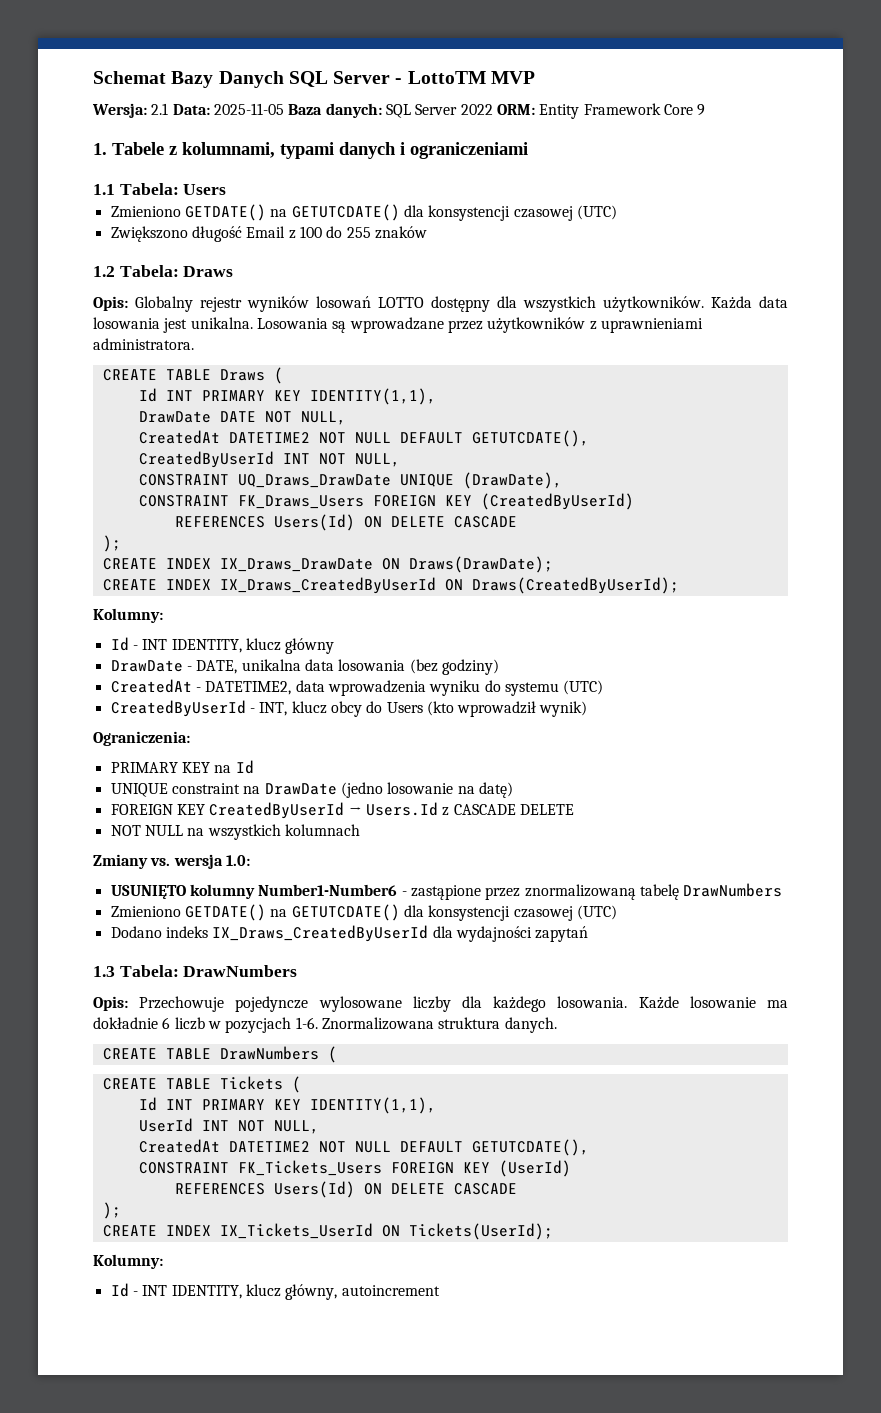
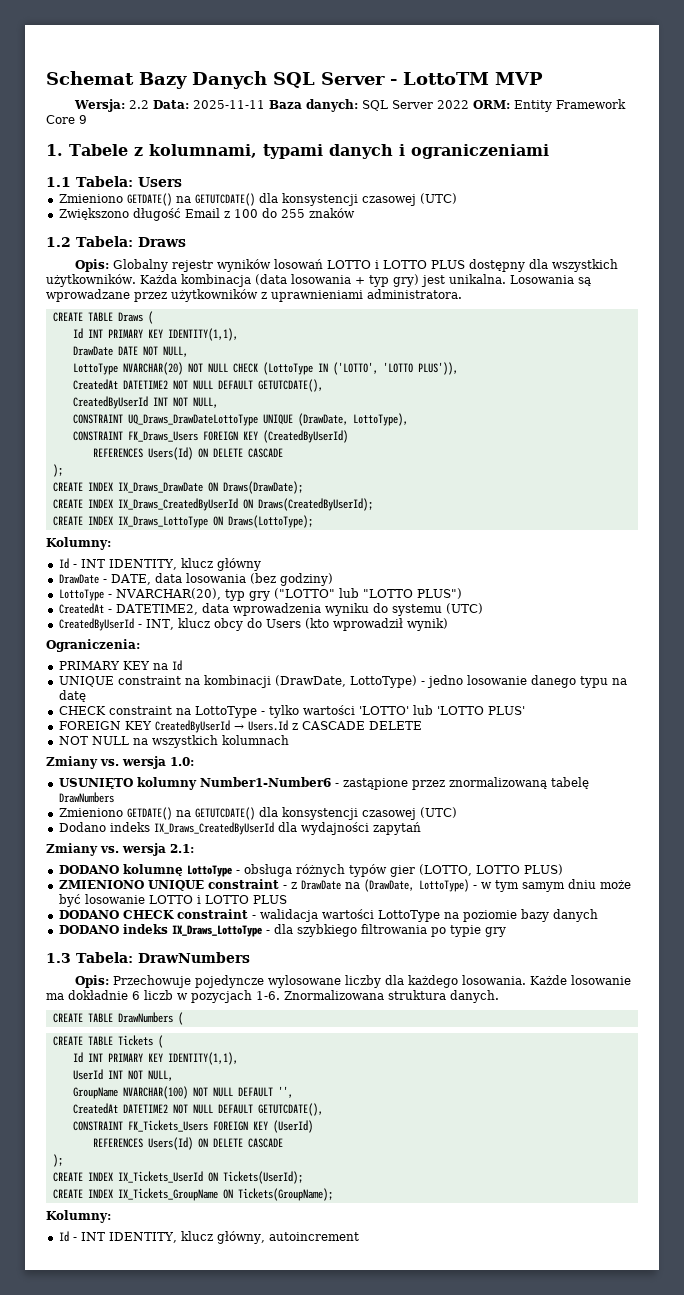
[151,103,284,115] 2.1 Data: 2025-11-05 -> [129,100,266,109] 2.2 Data: 2025-11-11
(424, 302) none -> [375,260,466,269] i LOTTO PLUS
[759,296,788,308] [93,317,160,329] data losowania -> [180,274,419,287] kombinacja (data losowania + typ gry)
(346, 418) none -> [72,362,458,375] // LottoType NVARCHAR(20) NOT NULL CHECK (LottoType IN ('LOTTO', 'LOTTO PLUS')),
[237,472,562,489] UQ_Draws_DrawDate UNIQUE (DrawDate), -> [127,413,408,426] UQ_Draws_DrawDateLottoType UNIQUE (DrawDate, LottoType),
(679, 585) none -> [52,515,313,528] // CREATE INDEX IX_Draws_LottoType ON Draws(LottoType);
[241,659,301,671] unikalna -> (151, 579) none
(499, 667) none -> [58,588,462,601] // LottoType - NVARCHAR(20), typ gry ("LOTTO" lub "LOTTO PLUS")
[264,782,513,798] DrawDate (jedno losowanie na datę) -> [203,675,627,688] [58,690,86,702] [58,705,525,718] kombinacji (DrawDate, LottoType) - jedno losowanie danego typu na datę // CHECK constraint na LottoType - tylko wartości 'LOTTO' lub 'LOTTO PLUS'
(589, 934) none -> [46,843,194,856] [58,864,563,877] [58,879,631,892] [58,894,287,907] [58,909,598,922] [58,924,506,937] // Zmiany vs. wersja 2.1: // DODANO kolumnę LottoType - obsługa różnych typów gier (LOTTO, LOTTO PLUS) // ZMIENIONO UNIQUE constraint - z DrawDate na (DrawDate, LottoType) - w tym samym dniu może być losowanie LOTTO i LOTTO PLUS // DODANO CHECK constraint - walidacja wartości LottoType na poziomie bazy danych // DODANO indeks IX_Draws_LottoType - dla szybkiego filtrowania po typie gry
(319, 1127) none -> [72,1086,293,1099] // GroupName NVARCHAR(100) NOT NULL DEFAULT '',
(553, 1231) none -> [52,1188,333,1201] // CREATE INDEX IX_Tickets_GroupName ON Tickets(GroupName);

